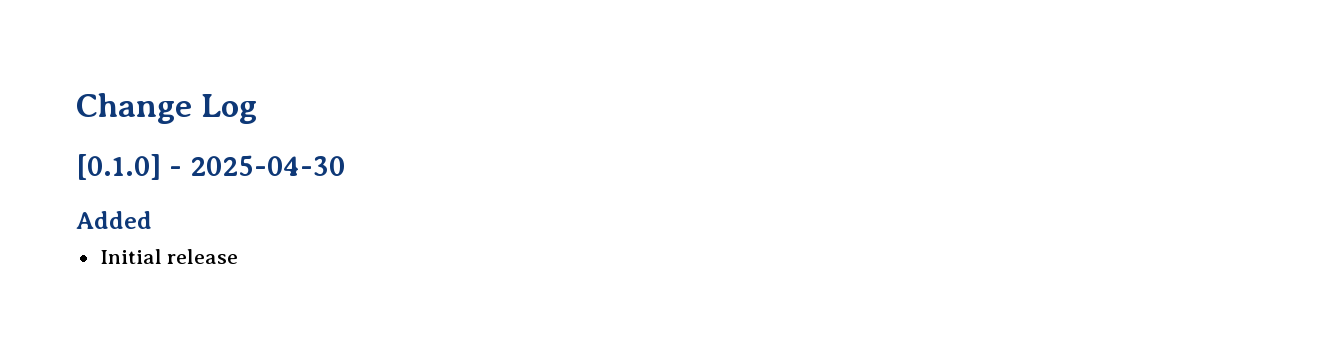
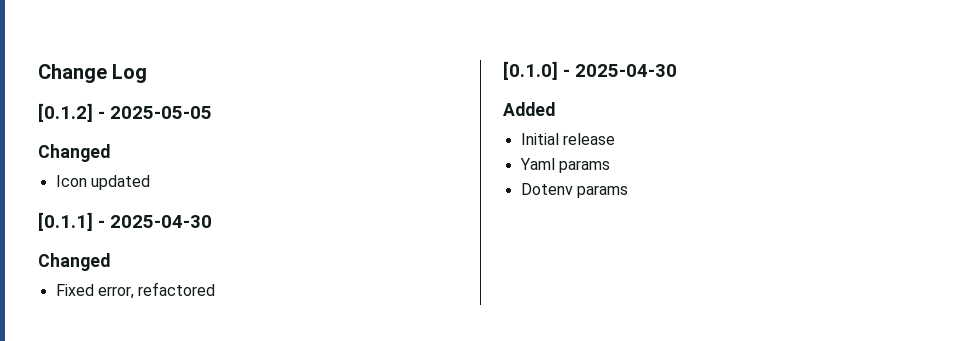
(258, 109) none -> [38,103,212,122] [38,144,110,162] [55,175,150,190] [38,212,212,231] [38,253,110,271] [55,282,216,299] // [0.1.2] - 2025-05-05 // Changed // Icon updated // [0.1.1] - 2025-04-30 // Changed // Fixed error, refactored
(239, 256) none -> [519,158,610,173] [520,183,628,198] // Yaml params // Dotenv params

